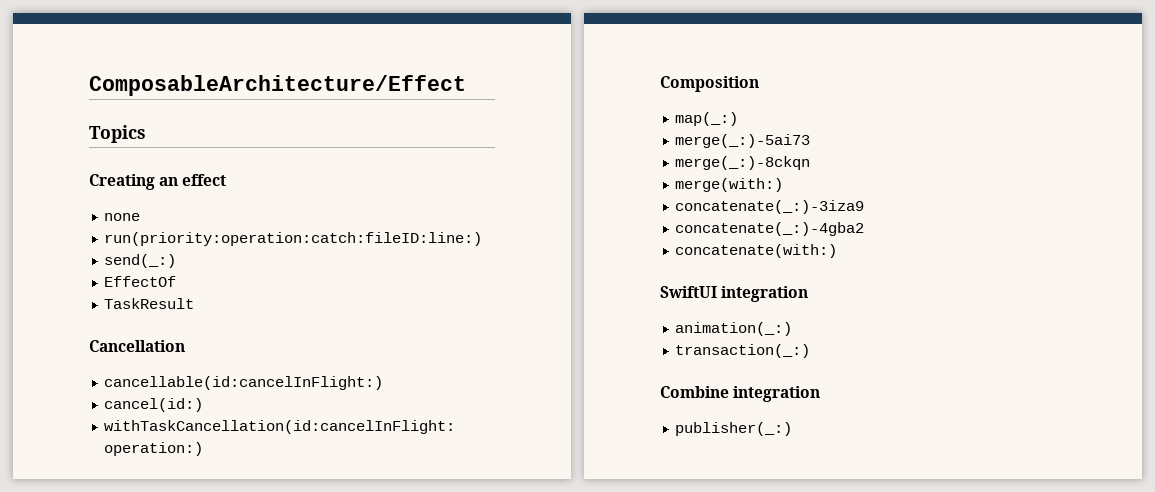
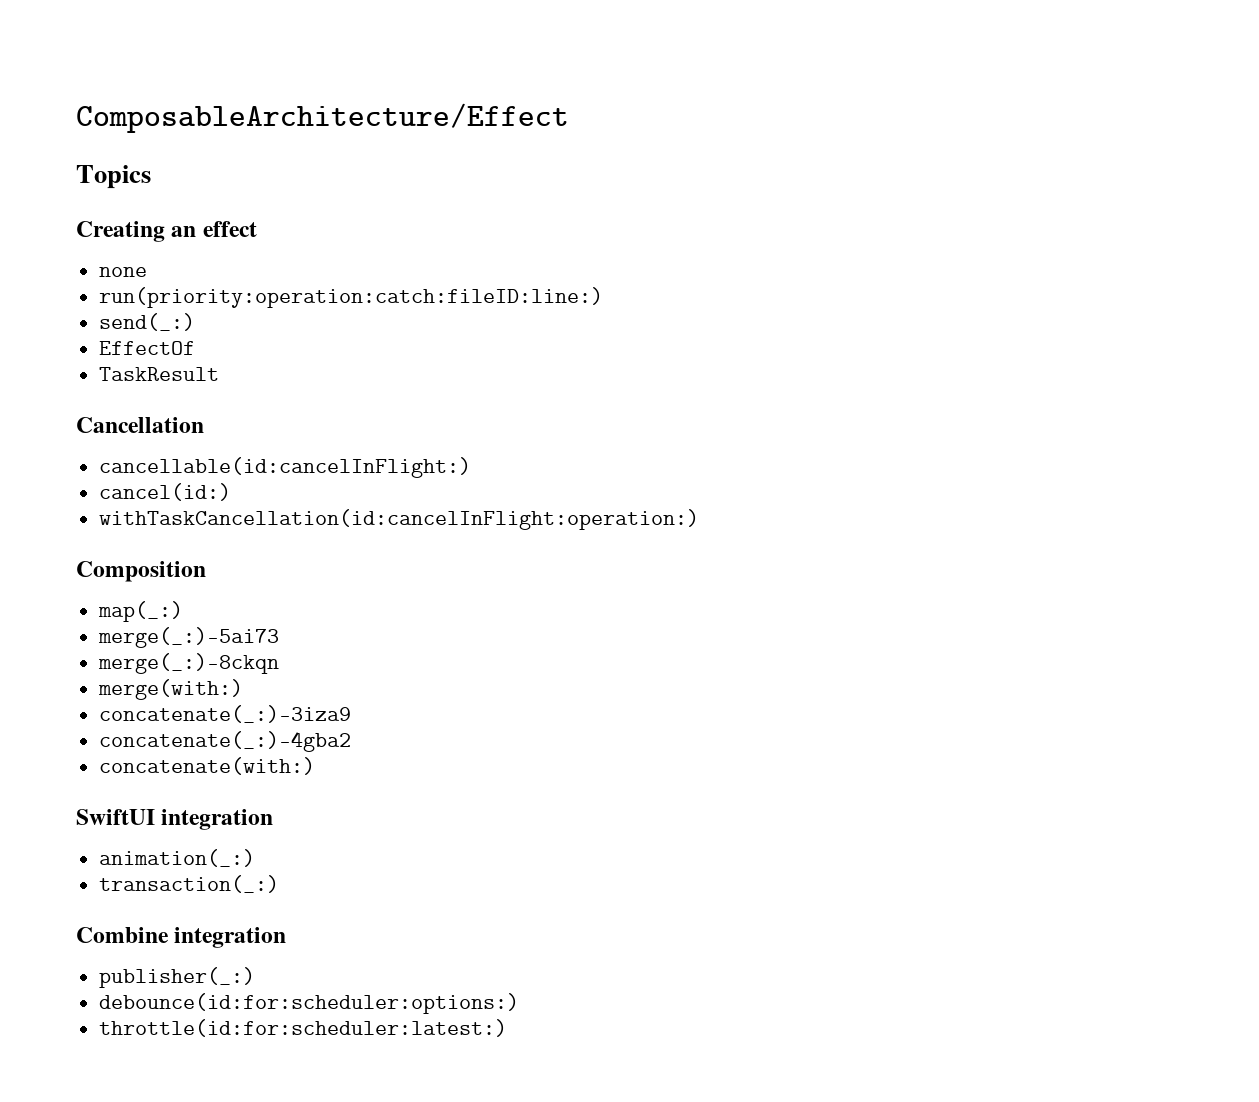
(793, 429) none -> [99,993,520,1014] [99,1019,508,1037] // debounce(id:for:scheduler:options:) // throttle(id:for:scheduler:latest:)

